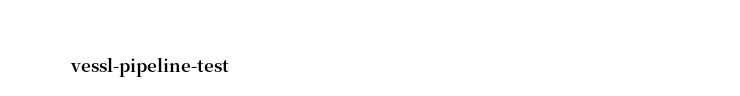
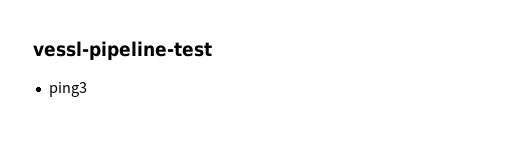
(229, 67) none -> [48,82,87,97] // ping3

